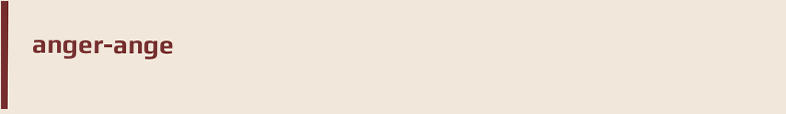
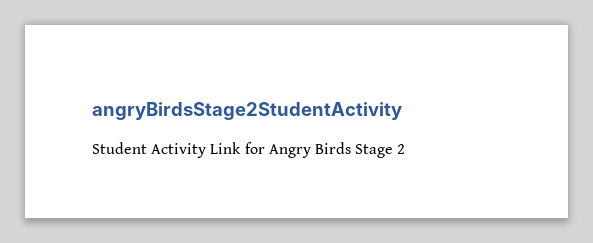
[31,39,175,60] anger-ange -> [92,102,402,120] [92,142,406,158] angryBirdsStage2StudentActivity // Student Activity Link for Angry Birds Stage 2

